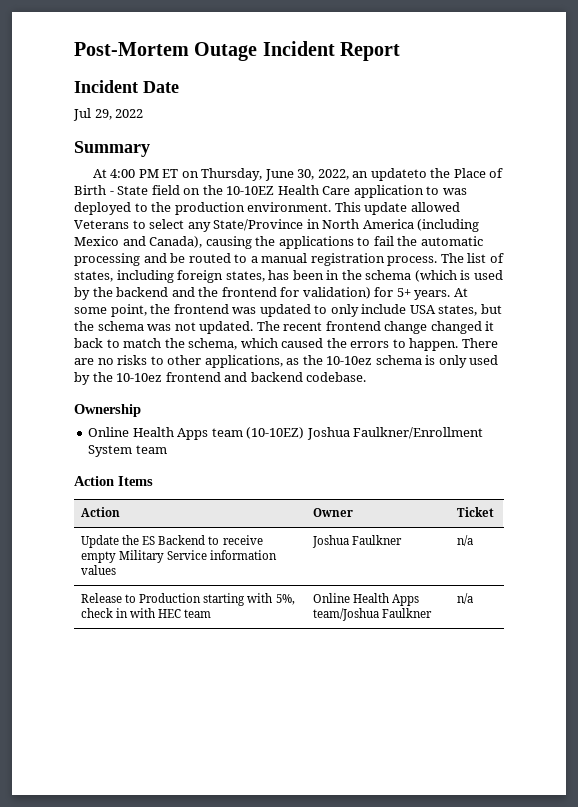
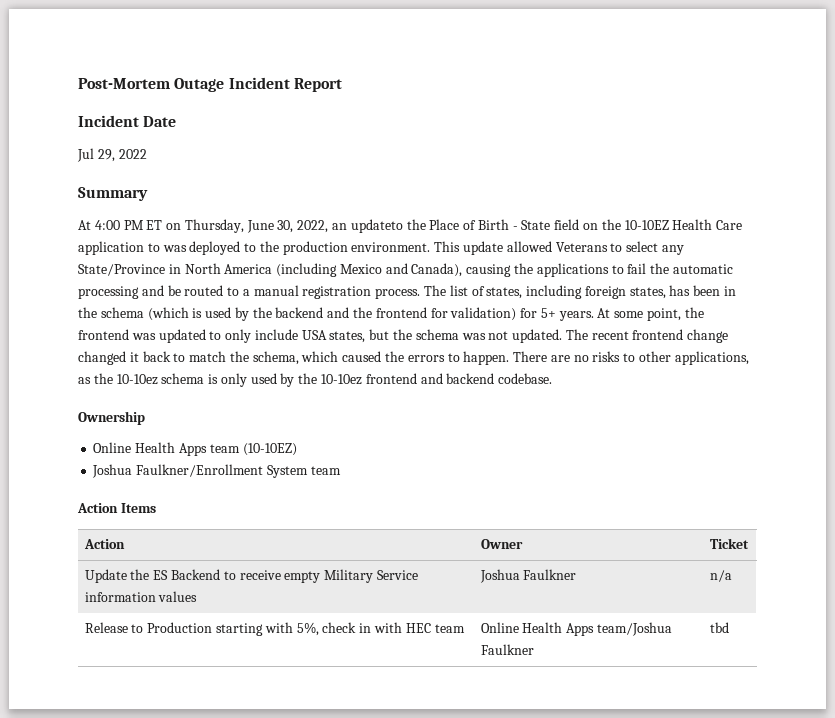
(305, 433) none -> (297, 449) //
[457,593,474,604] n/a -> [709,622,729,633] tbd

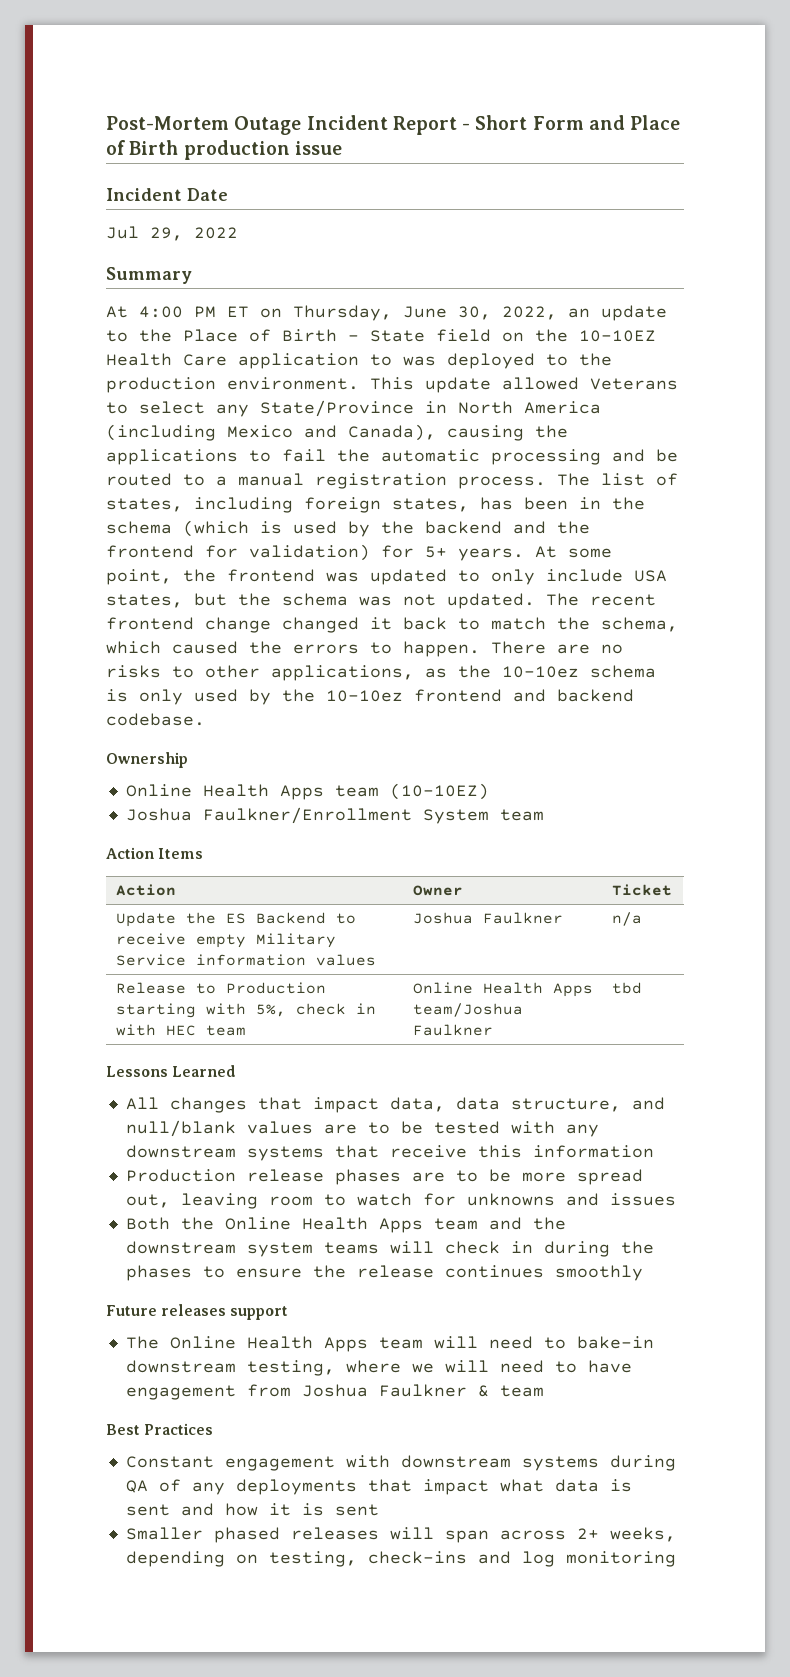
(342, 85) none -> [462,115,681,130] [106,140,342,160] - Short Form and Place of Birth production issue
[350,219,403,233] updateto -> [601,305,667,321] [106,330,128,342] update to
(729, 627) none -> [106,1065,236,1077] [125,1097,665,1113] [125,1120,599,1137] [125,1145,654,1161] [125,1169,643,1185] [125,1193,676,1209] [125,1217,566,1233] [125,1241,654,1257] [125,1265,643,1281] [106,1304,289,1320] [125,1336,654,1352] [125,1360,632,1376] [125,1384,544,1400] [106,1423,214,1435] [125,1455,676,1471] [125,1479,632,1495] [125,1503,379,1516] [125,1527,676,1543] [125,1551,676,1567] // Lessons Learned // All changes that impact data, data structure, and null/blank values are to be tested with any downstream systems that receive this information // Production release phases are to be more spread out, leaving room to watch for unknowns and issues // Both the Online Health Apps team and the downstream system teams will check in during the phases to ensure the release continues smoothly // Future releases support // The Online Health Apps team will need to bake-in downstream testing, where we will need to have engagement from Joshua Faulkner & team // Best Practices // Constant engagement with downstream systems during QA of any deployments that impact what data is sent and how it is sent // Smaller phased releases will span across 2+ weeks, depending on testing, check-ins and log monitoring

